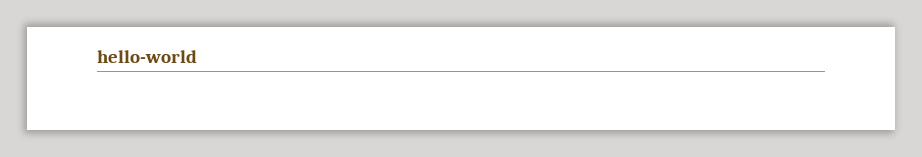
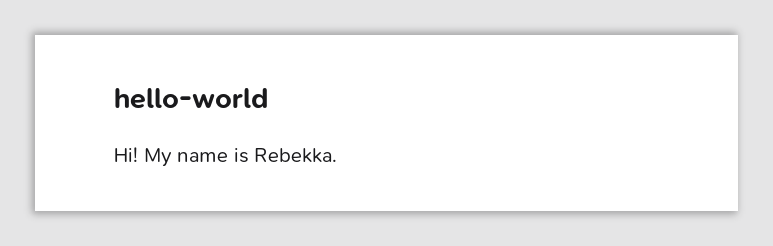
(197, 56) none -> [114,147,338,167] // Hi! My name is Rebekka.

